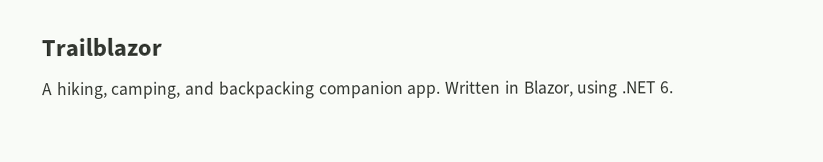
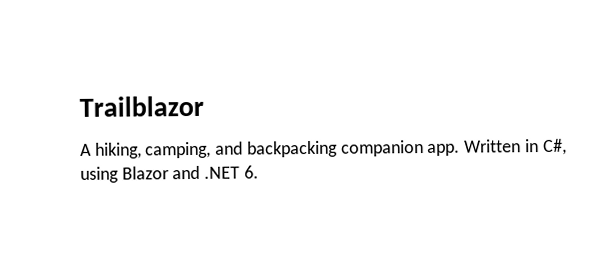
[522,80,619,98] Blazor, using -> [542,138,567,155] [80,165,201,183] C#, using Blazor and

